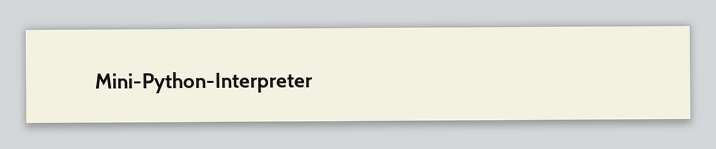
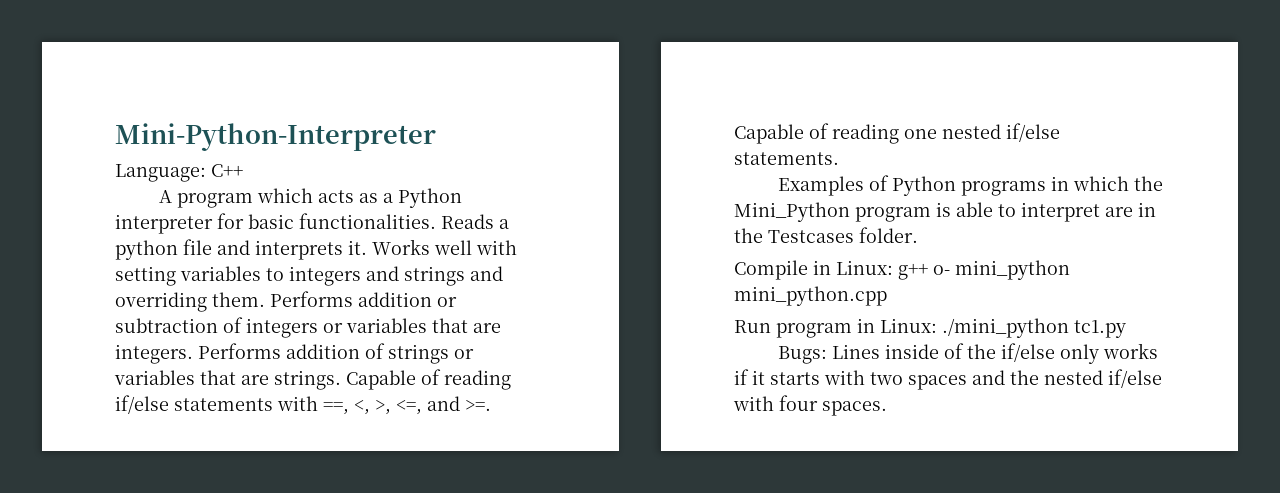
(314, 82) none -> [115,164,243,182] [158,188,462,208] [115,213,509,234] [115,239,517,260] [115,266,503,286] [115,291,457,312] [115,317,501,338] [115,343,474,364] [114,369,511,390] [115,395,491,415] [734,123,1060,144] [734,152,839,165] [777,175,1163,196] [734,202,1156,222] [734,227,918,243] [734,260,1070,280] [734,286,887,306] [734,318,1126,338] [777,343,1158,364] [734,369,1162,390] [733,395,887,416] // Language: C++ // A program which acts as a Python interpreter for basic functionalities. Reads a python file and interprets it. Works well with setting variables to integers and strings and overriding them. Performs addition or subtraction of integers or variables that are integers. Performs addition of strings or variables that are strings. Capable of reading if/else statements with ==, <, >, <=, and >=. Capable of reading one nested if/else statements. // Examples of Python programs in which the Mini_Python program is able to interpret are in the Testcases folder. // Compile in Linux: g++ o- mini_python mini_python.cpp // Run program in Linux: ./mini_python tc1.py // Bugs: Lines inside of the if/else only works if it starts with two spaces and the nested if/else with four spaces.

